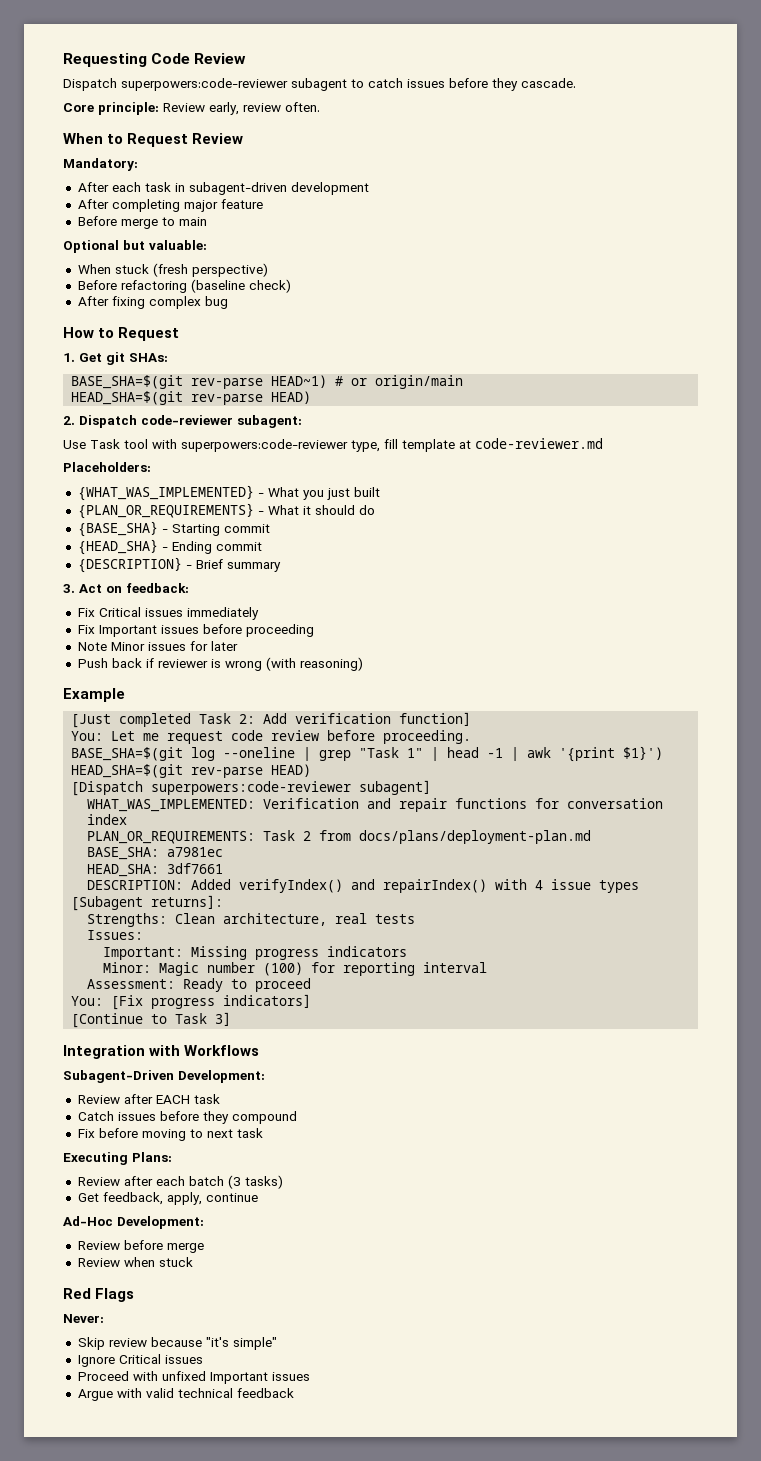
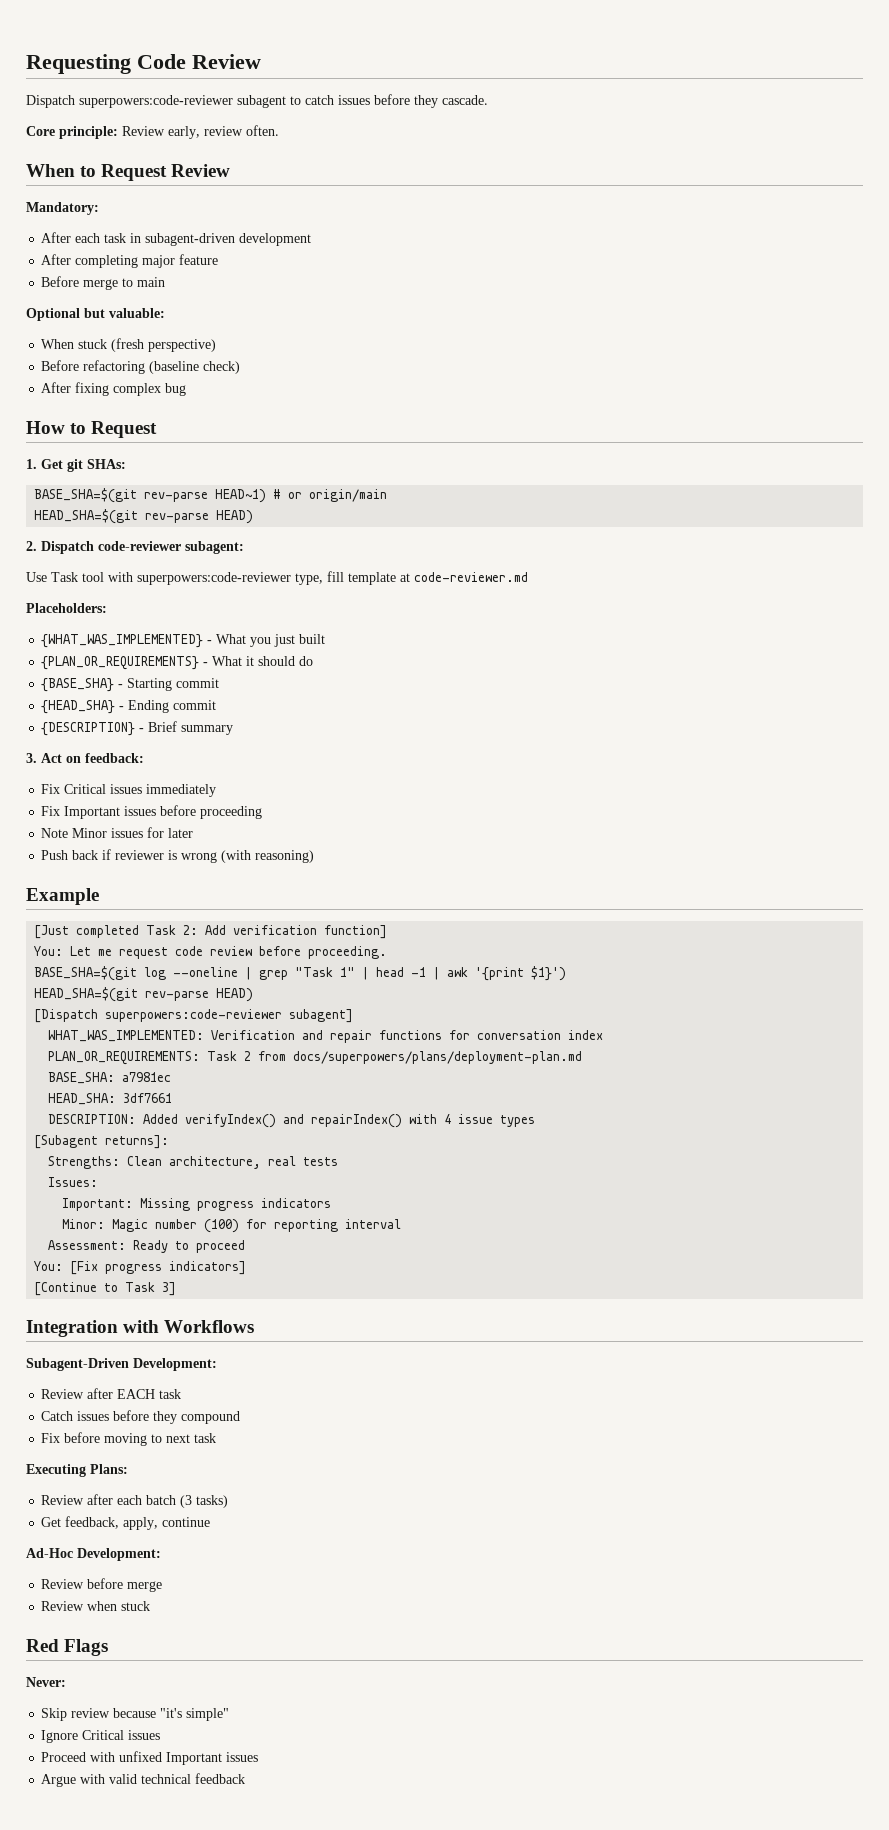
[359,830,592,844] docs/plans/deployment-plan.md -> [293,1051,583,1064] docs/superpowers/plans/deployment-plan.md

